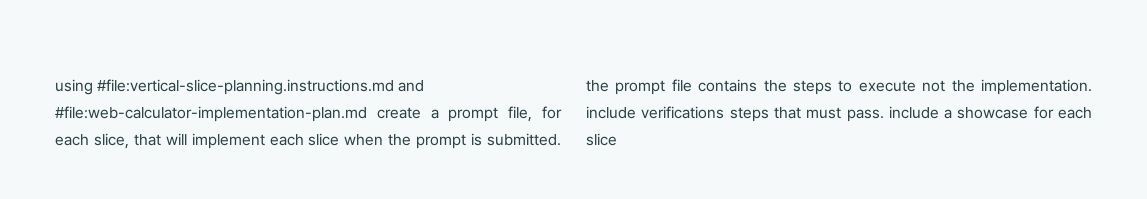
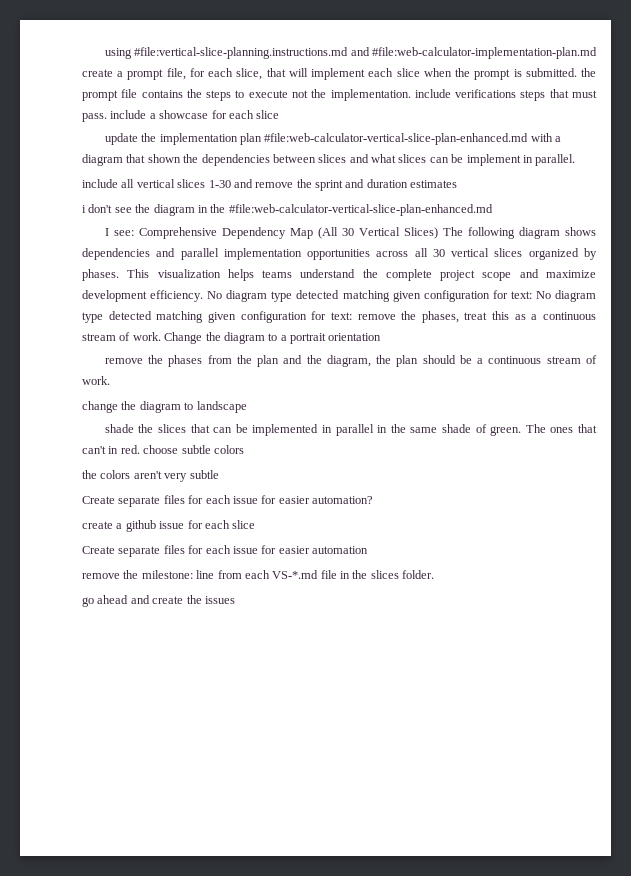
(617, 139) none -> [104,133,562,145] [82,154,576,166] [82,179,458,191] [82,204,493,216] [104,227,596,239] [82,248,597,260] [82,269,596,281] [82,290,596,302] [82,311,597,323] [82,332,382,344] [104,355,597,367] [82,376,110,385] [82,401,247,413] [104,424,598,436] [82,445,244,454] [82,470,219,482] [82,495,373,507] [82,520,256,532] [82,545,368,557] [82,570,435,579] [82,595,235,607] // update the implementation plan #file:web-calculator-vertical-slice-plan-enhanced.md with a diagram that shown the dependencies between slices and what slices can be implement in parallel. // include all vertical slices 1-30 and remove the sprint and duration estimates // i don't see the diagram in the #file:web-calculator-vertical-slice-plan-enhanced.md // I see: Comprehensive Dependency Map (All 30 Vertical Slices) The following diagram shows dependencies and parallel implementation opportunities across all 30 vertical slices organized by phases. This visualization helps teams understand the complete project scope and maximize development efficiency. No diagram type detected matching given configuration for text: No diagram type detected matching given configuration for text: remove the phases, treat this as a continuous stream of work. Change the diagram to a portrait orientation // remove the phases from the plan and the diagram, the plan should be a continuous stream of work. // change the diagram to landscape // shade the slices that can be implemented in parallel in the same shade of green. The ones that can't in red. choose subtle colors // the colors aren't very subtle // Create separate files for each issue for easier automation? // create a github issue for each slice // Create separate files for each issue for easier automation // remove the milestone: line from each VS-*.md file in the slices folder. // go ahead and create the issues

